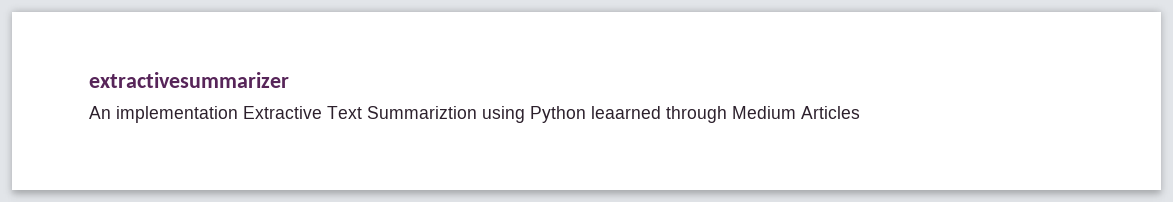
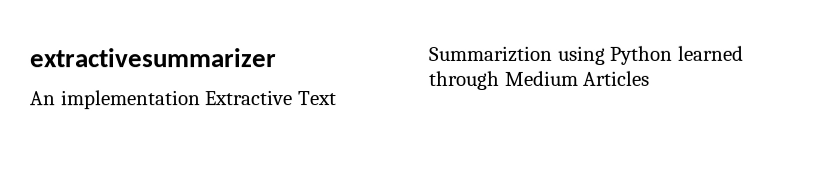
[591,106,661,119] leaarned -> [676,45,743,61] learned

